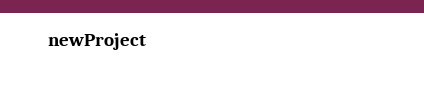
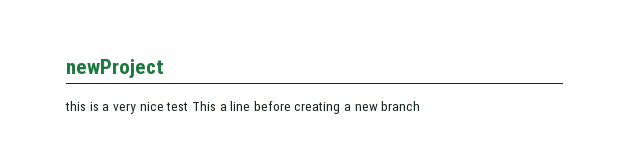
(146, 41) none -> [65,101,421,114] // this is a very nice test This a line before creating a new branch

